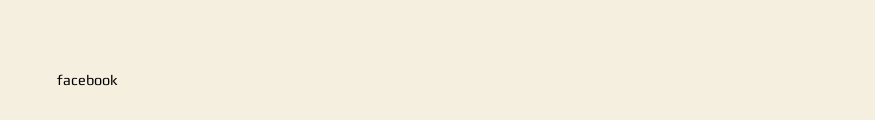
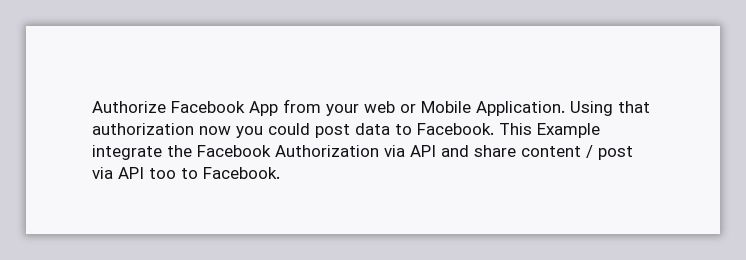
[57,74,118,86] facebook -> [92,99,650,116] [92,123,600,138] [92,145,633,160] [92,167,280,179] Authorize Facebook App from your web or Mobile Application. Using that authorization now you could post data to Facebook. This Example integrate the Facebook Authorization via API and share content / post via API too to Facebook.

